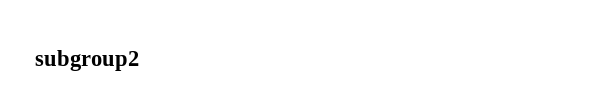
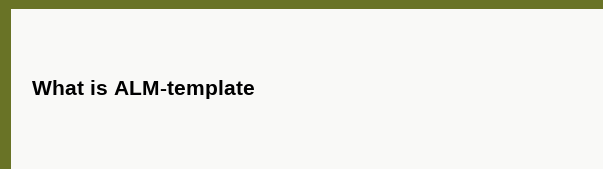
[35,50,139,71] subgroup2 -> [32,80,255,99] What is ALM-template

